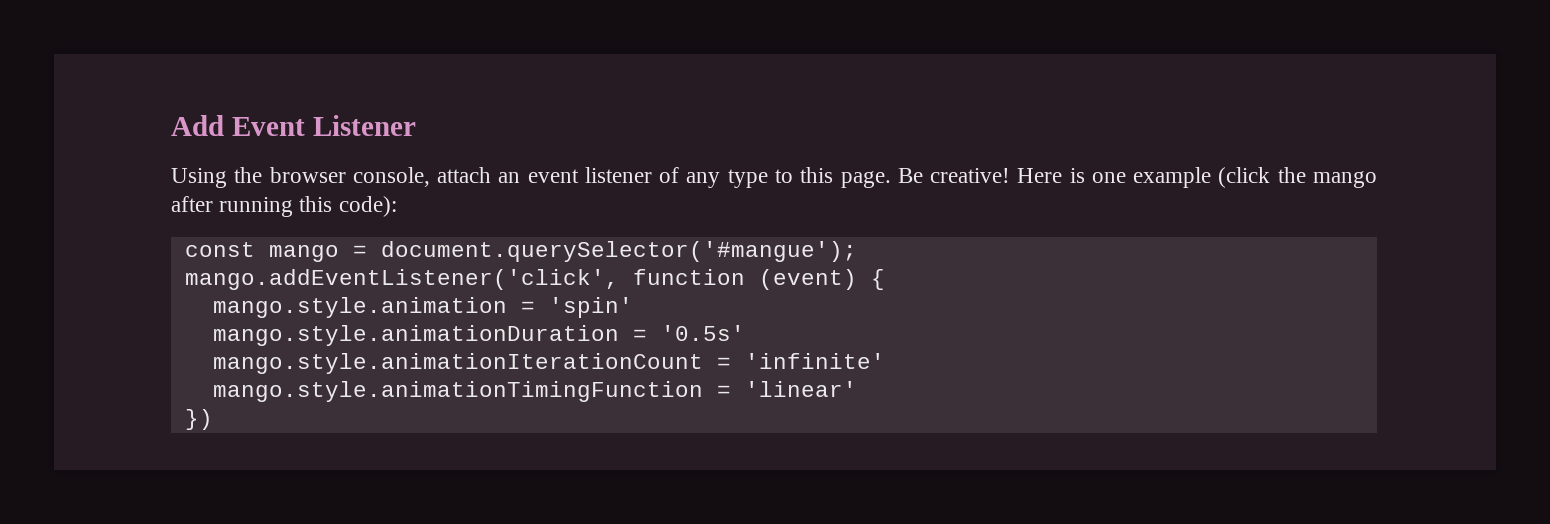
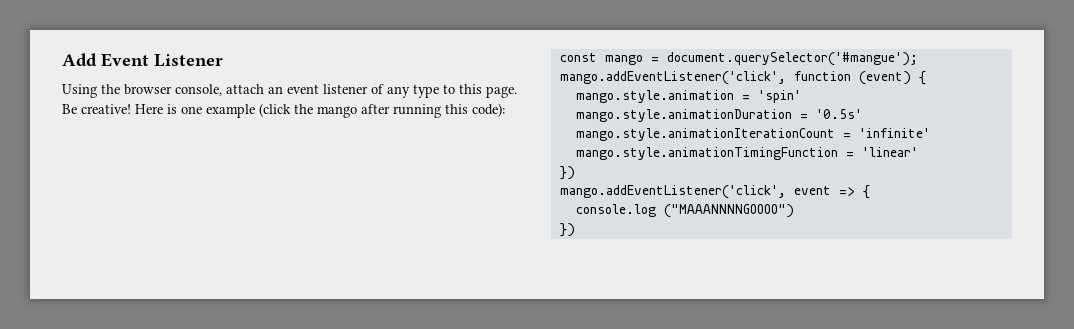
(213, 419) none -> [559,185,870,199] [575,204,794,218] [559,223,575,237] // mango.addEventListener('click', event => { // console.log ("MAAANNNNGOOOO") // })

